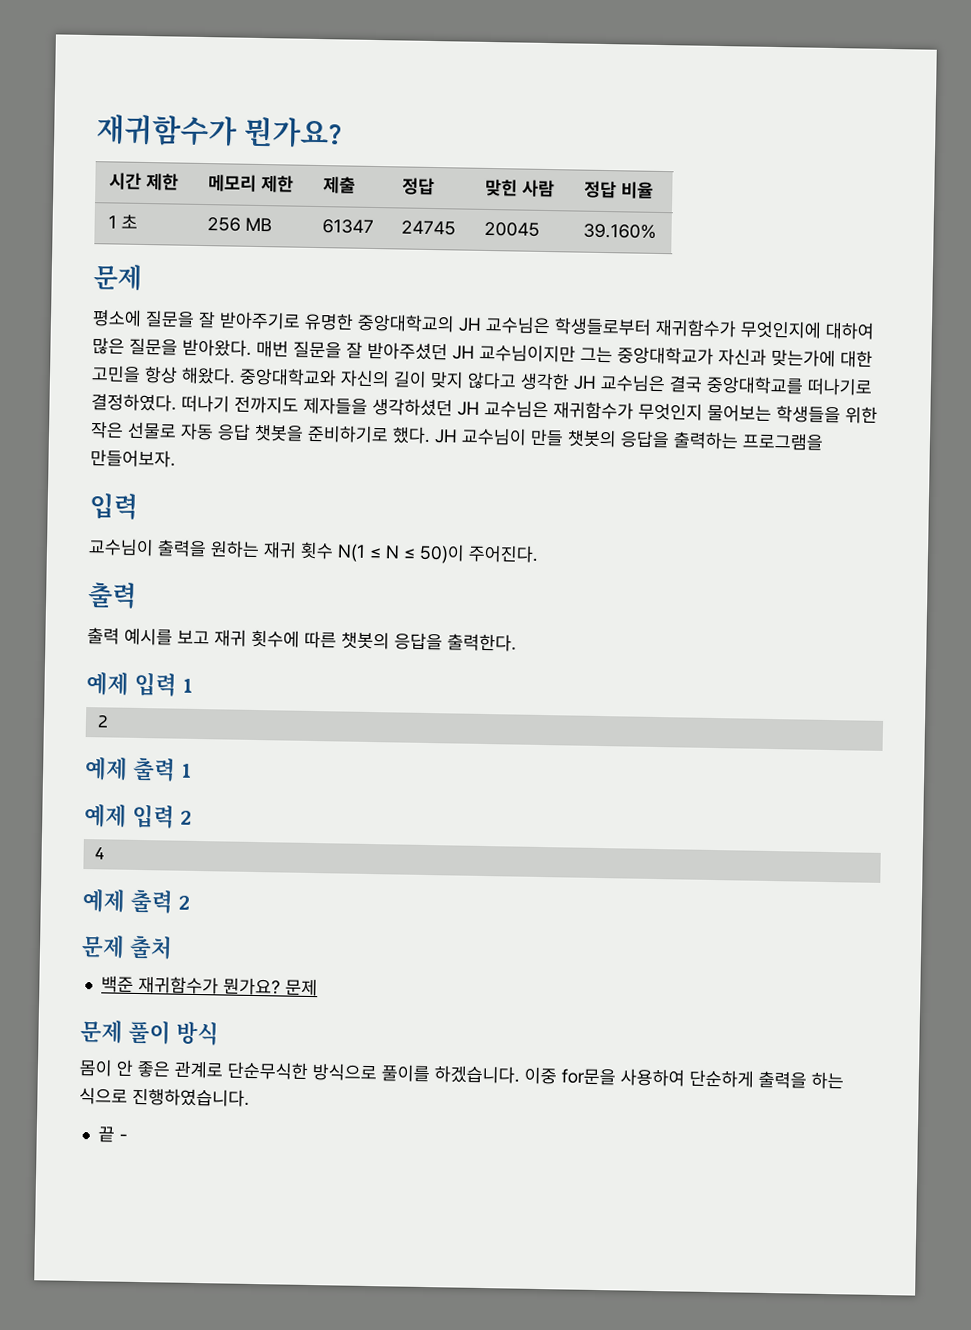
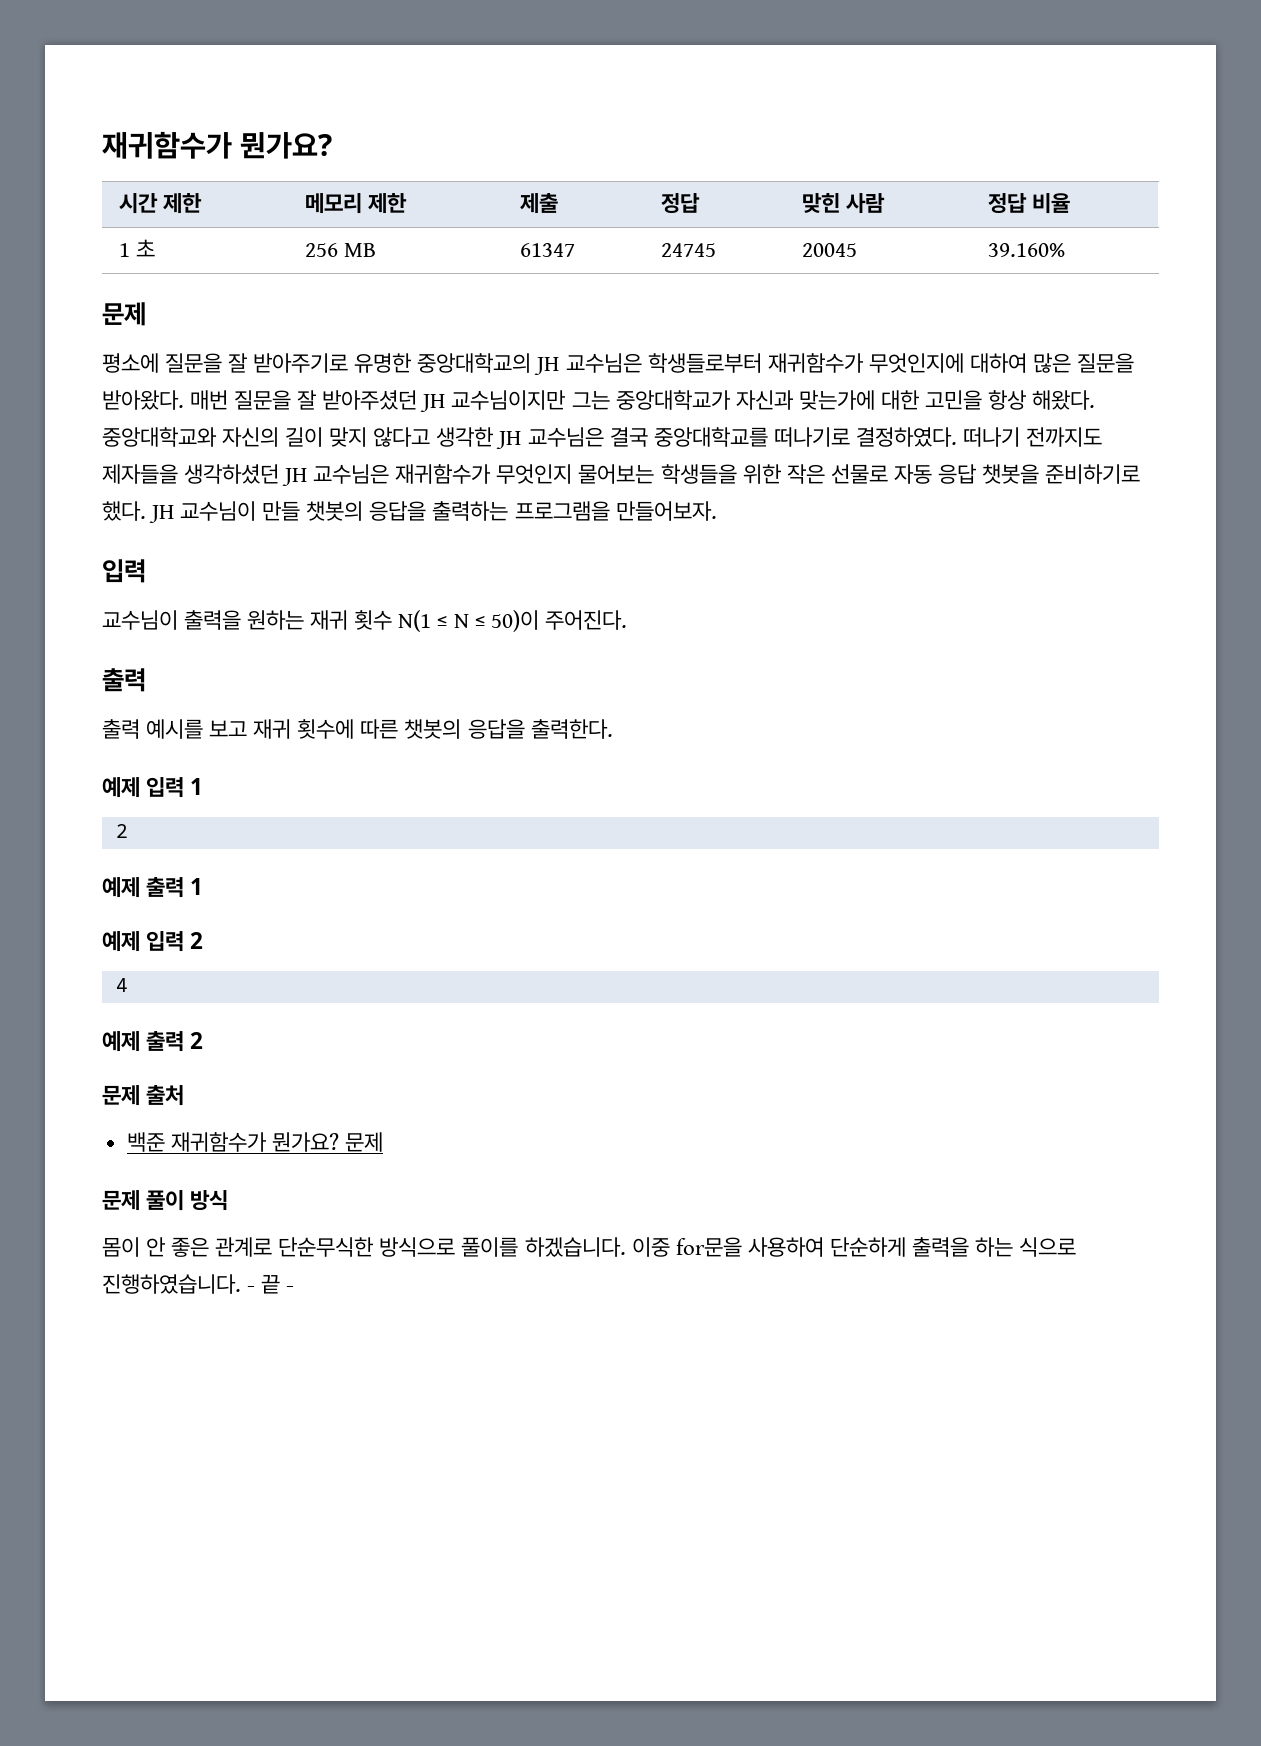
(250, 1097) // -> [247,1286,256,1292] -

